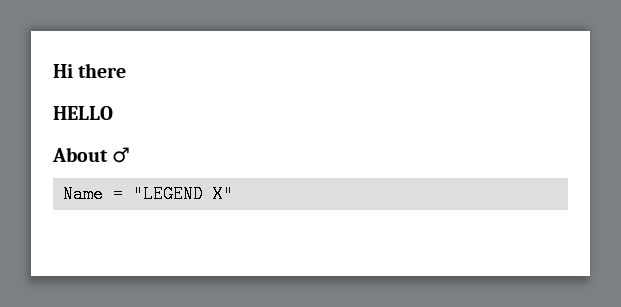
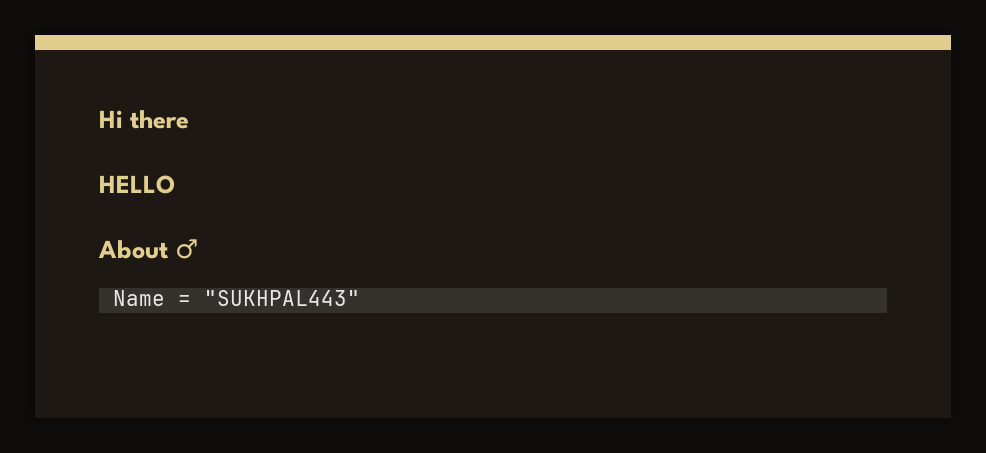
[132,185,233,203] "LEGEND X" -> [204,290,361,306] "SUKHPAL443"

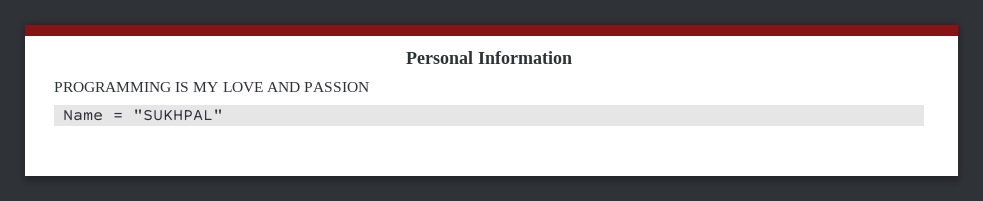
[99,110,190,129] [99,175,175,194] [98,239,199,259] Hi there // HELLO // About ♂ -> [406,51,572,64] [54,82,369,92] Personal Information // PROGRAMMING IS MY LOVE AND PASSION
[204,290,361,306] "SUKHPAL443" -> [133,109,224,121] "SUKHPAL"

